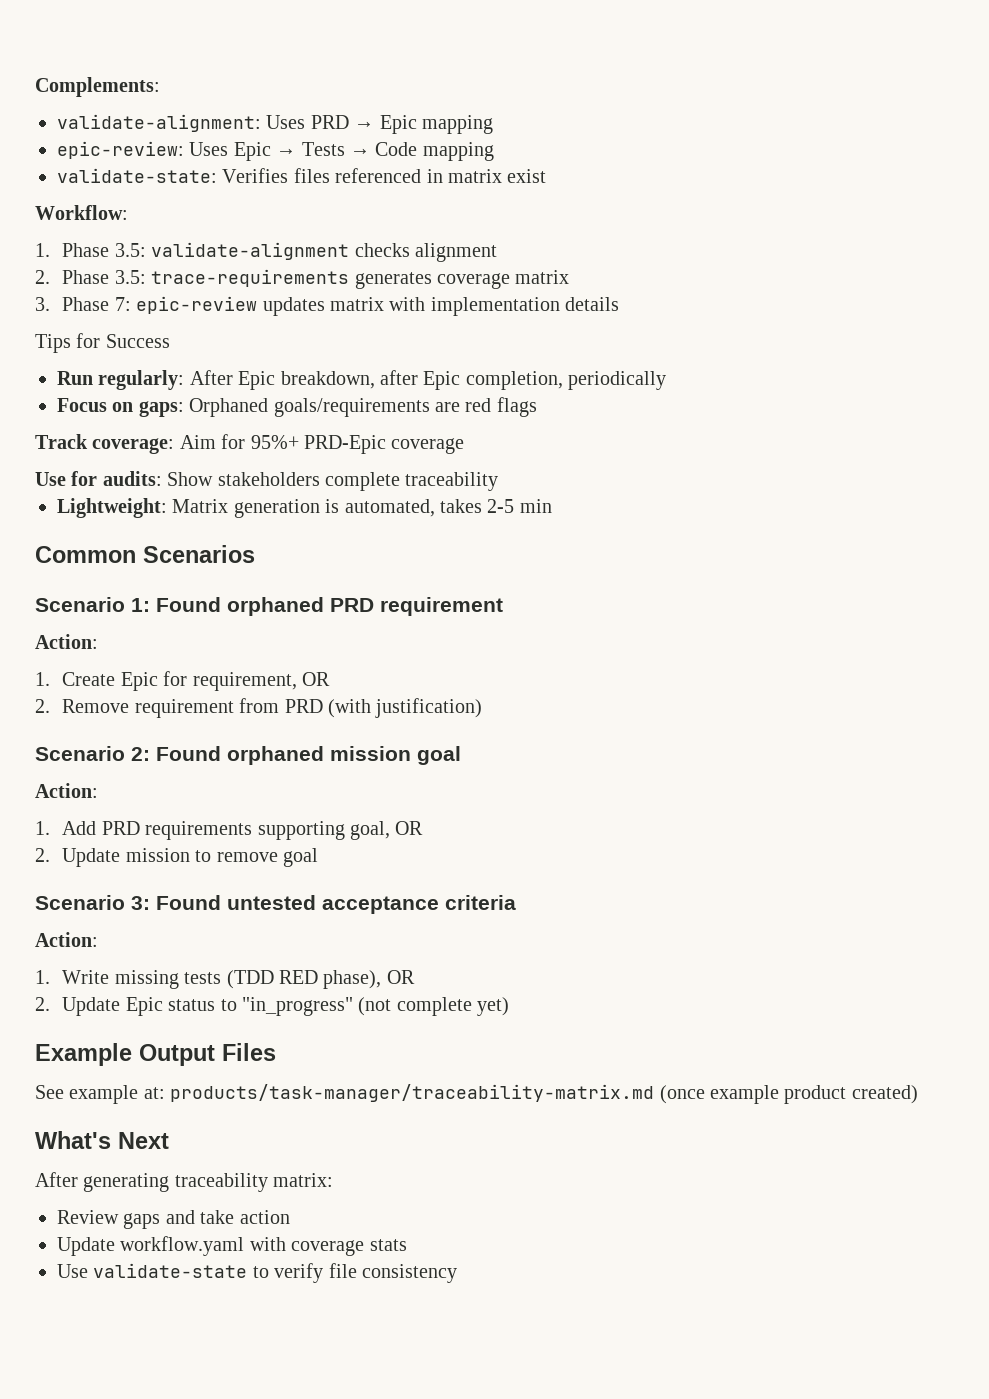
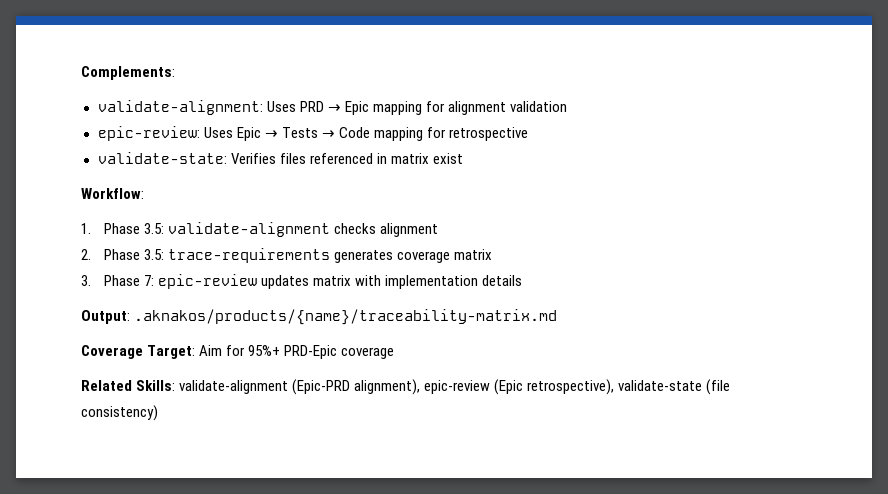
(493, 124) none -> [425,101,567,115] for alignment validation
(494, 151) none -> [426,127,528,141] for retrospective
[35,333,170,353] [57,370,667,390] [57,397,537,417] [35,434,175,454] Tips for Success // Run regularly: After Epic breakdown, after Epic completion, periodically // Focus on gaps: Orphaned goals/requirements are red flags // Track coverage: -> [81,309,558,325] [81,345,196,359] Output: .aknakos/products/{name}/traceability-matrix.md // Coverage Target:
[35,471,499,491] [57,498,552,518] [35,545,255,563] [35,597,503,616] [35,634,98,649] [35,671,331,691] [35,698,483,718] [35,746,461,765] [35,783,98,798] [35,821,424,840] [35,848,319,867] [35,895,516,914] [35,932,98,947] [35,970,415,989] [35,997,510,1016] [35,1043,276,1066] [35,1084,918,1104] [35,1131,169,1149] [35,1172,334,1192] [57,1210,290,1229] [57,1236,407,1256] [57,1263,457,1283] Use for audits: Show stakeholders complete traceability // Lightweight: Matrix generation is automated, takes 2-5 min // Common Scenarios // Scenario 1: Found orphaned PRD requirement // Action: // 1. Create Epic for requirement, OR // 2. Remove requirement from PRD (with justification) // Scenario 2: Found orphaned mission goal // Action: // 1. Add PRD requirements supporting goal, OR // 2. Update mission to remove goal // Scenario 3: Found untested acceptance criteria // Action: // 1. Write missing tests (TDD RED phase), OR // 2. Update Epic status to "in_progress" (not complete yet) // Example Output Files // See example at: products/task-manager/traceability-matrix.md (once example product created) // What's Next // After generating traceability matrix: // Review gaps and take action // Update workflow.yaml with coverage stats // Use validate-state to verify file consistency -> [81,379,731,395] [81,405,158,421] Related Skills: validate-alignment (Epic-PRD alignment), epic-review (Epic retrospective), validate-state (file consistency)

